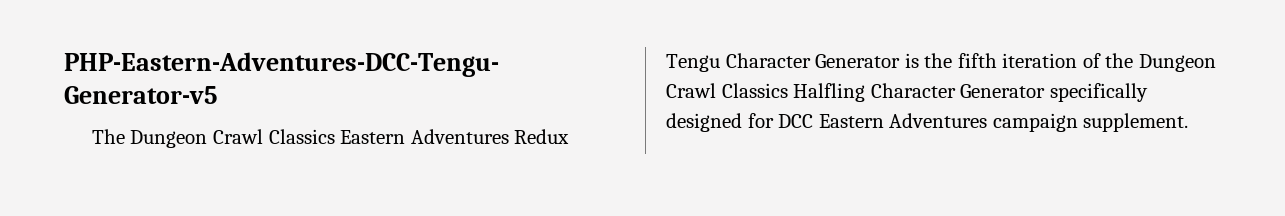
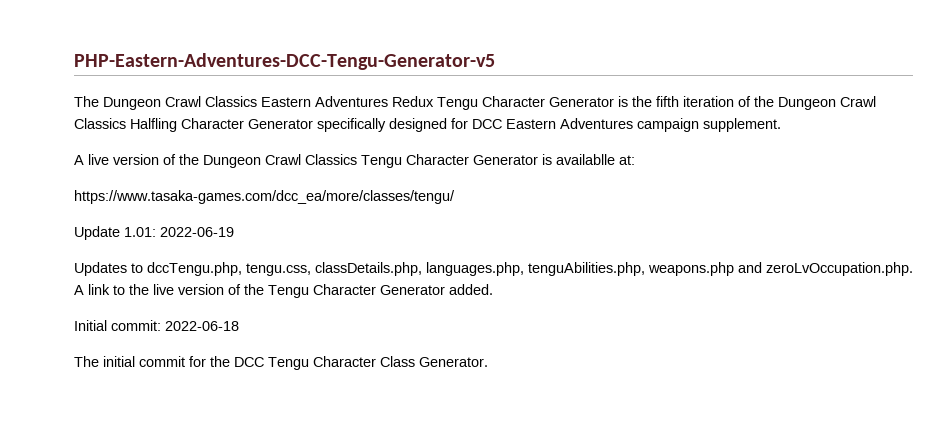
(1189, 122) none -> [74,154,635,168] [74,190,455,204] [74,226,234,240] [74,262,913,276] [74,284,493,298] [74,320,239,331] [74,356,488,370] // A live version of the Dungeon Crawl Classics Tengu Character Generator is availablle at: // https://www.tasaka-games.com/dcc_ea/more/classes/tengu/ // Update 1.01: 2022-06-19 // Updates to dccTengu.php, tengu.css, classDetails.php, languages.php, tenguAbilities.php, weapons.php and zeroLvOccupation.php. A link to the live version of the Tengu Character Generator added. // Initial commit: 2022-06-18 // The initial commit for the DCC Tengu Character Class Generator.

